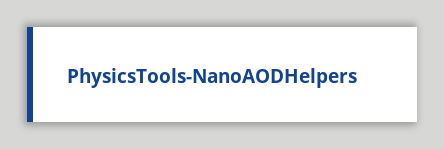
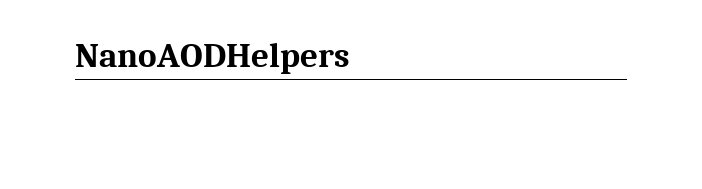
[67,68,357,88] PhysicsTools-NanoAODHelpers -> [75,42,350,74] NanoAODHelpers

